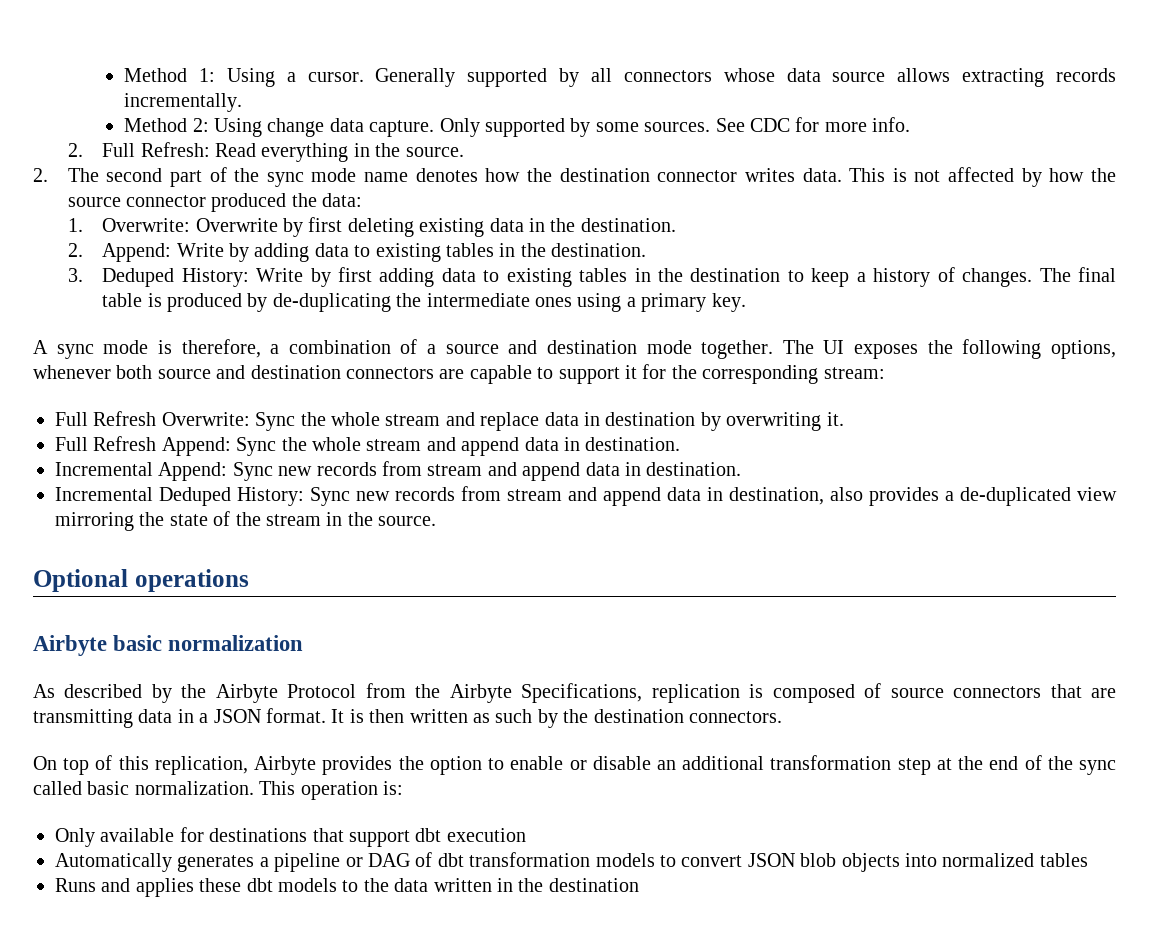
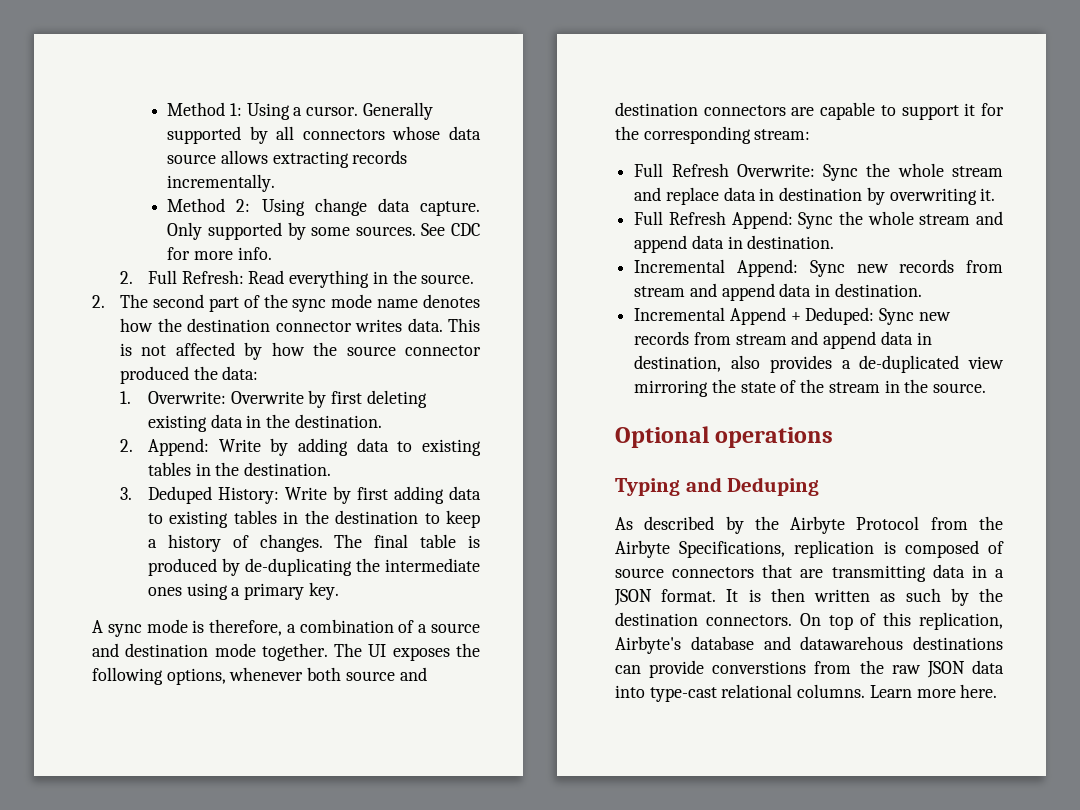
[159,487,304,506] Deduped History: -> [729,307,875,325] Append + Deduped:
[33,635,304,656] Airbyte basic normalization -> [615,477,820,496] Typing and Deduping
(782, 717) // -> (792, 620) none
[254,755,1117,775] [33,781,403,800] [55,827,526,847] [55,852,1088,872] [55,878,639,897] Airbyte provides the option to enable or disable an additional transformation step at the end of the sync called basic normalization. This operation is: // Only available for destinations that support dbt execution // Automatically generates a pipeline or DAG of dbt transformation models to convert JSON blob objects into normalized tables // Runs and applies these dbt models to the data written in the destination -> [615,636,1003,654] [615,660,1004,678] [615,684,998,702] Airbyte's database and datawarehous destinations can provide converstions from the raw JSON data into type-cast relational columns. Learn more here.

